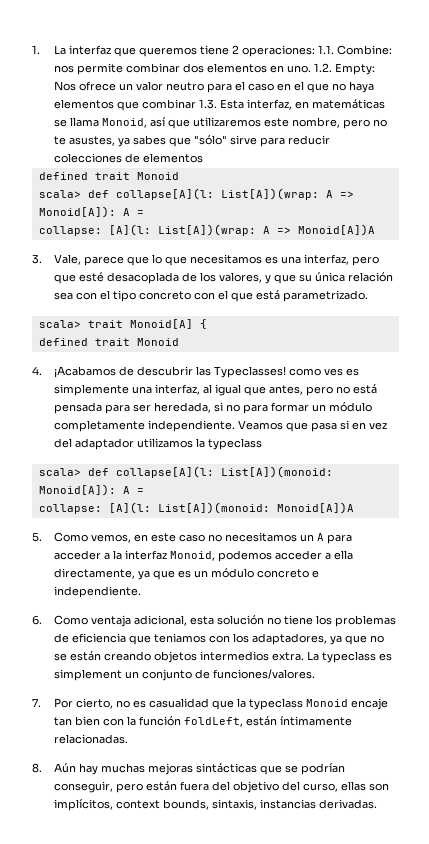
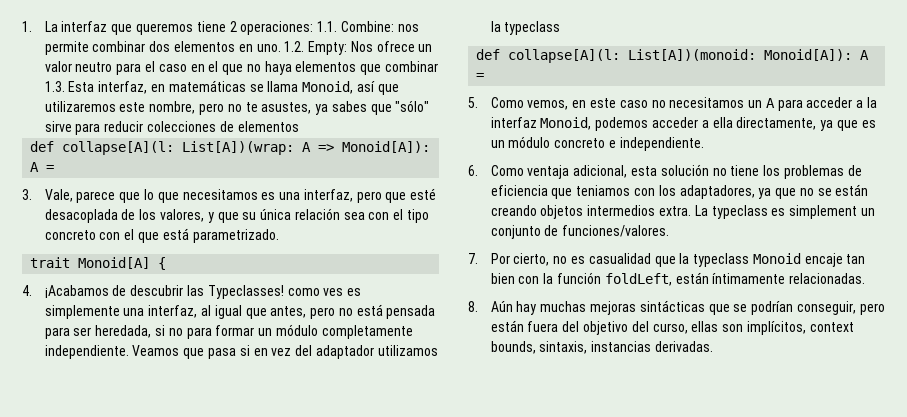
[38,172,179,180] [38,190,81,198] defined trait Monoid // scala> -> (299, 126) none
[38,224,375,236] // collapse: [A](l: List[A])(wrap: A => Monoid[A])A -> (55, 168) none
[38,320,81,328] scala> -> (279, 236) none
[38,338,179,346] // defined trait Monoid -> (167, 263) none
[38,468,81,476] scala> -> (561, 28) none
[38,502,354,514] // collapse: [A](l: List[A])(monoid: Monoid[A])A -> (485, 76) none

